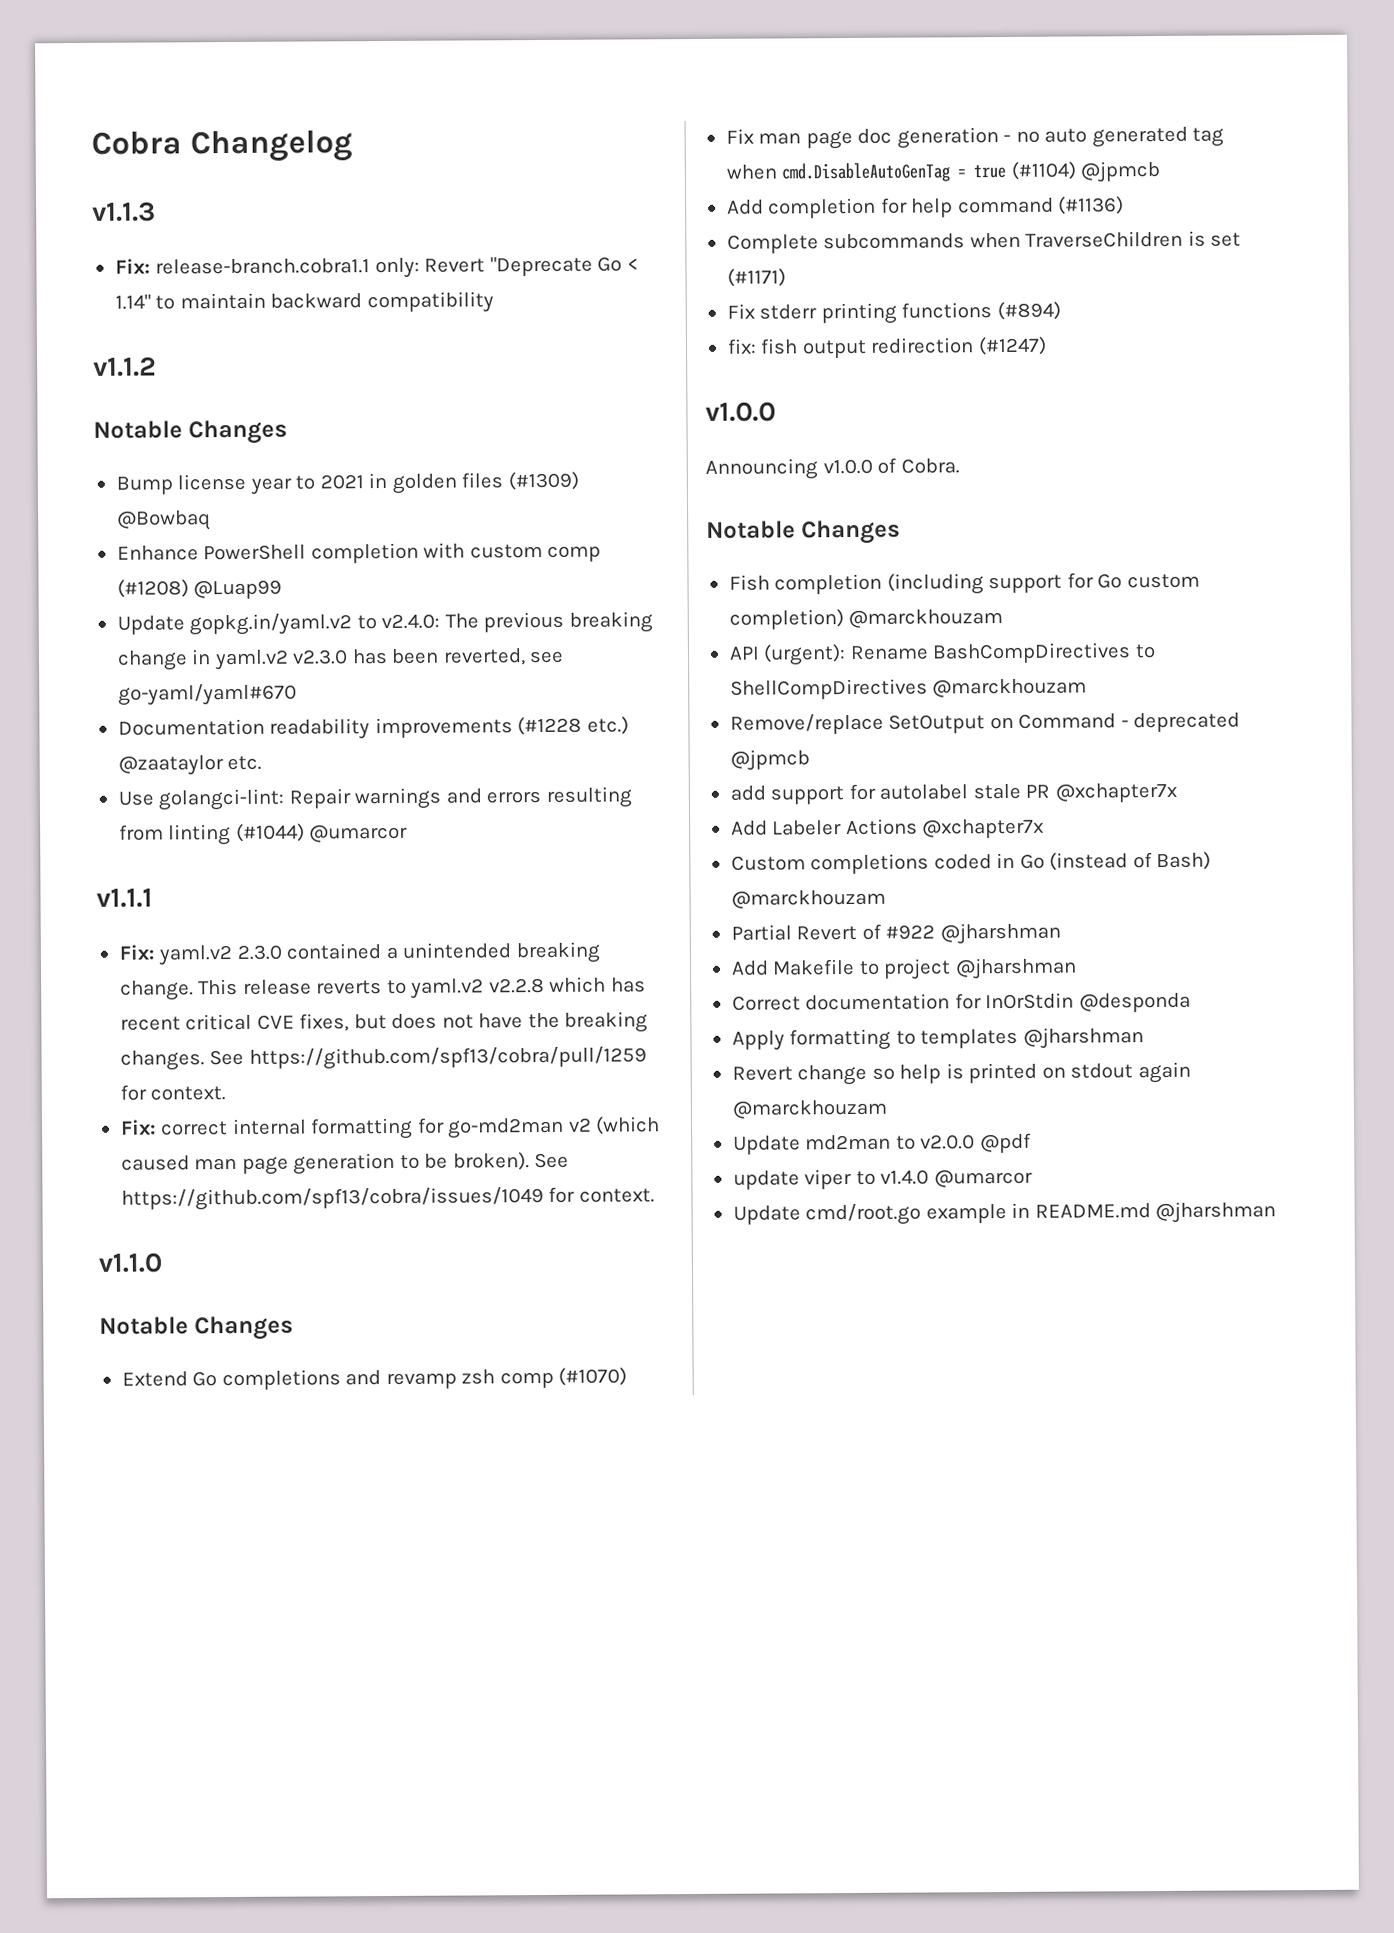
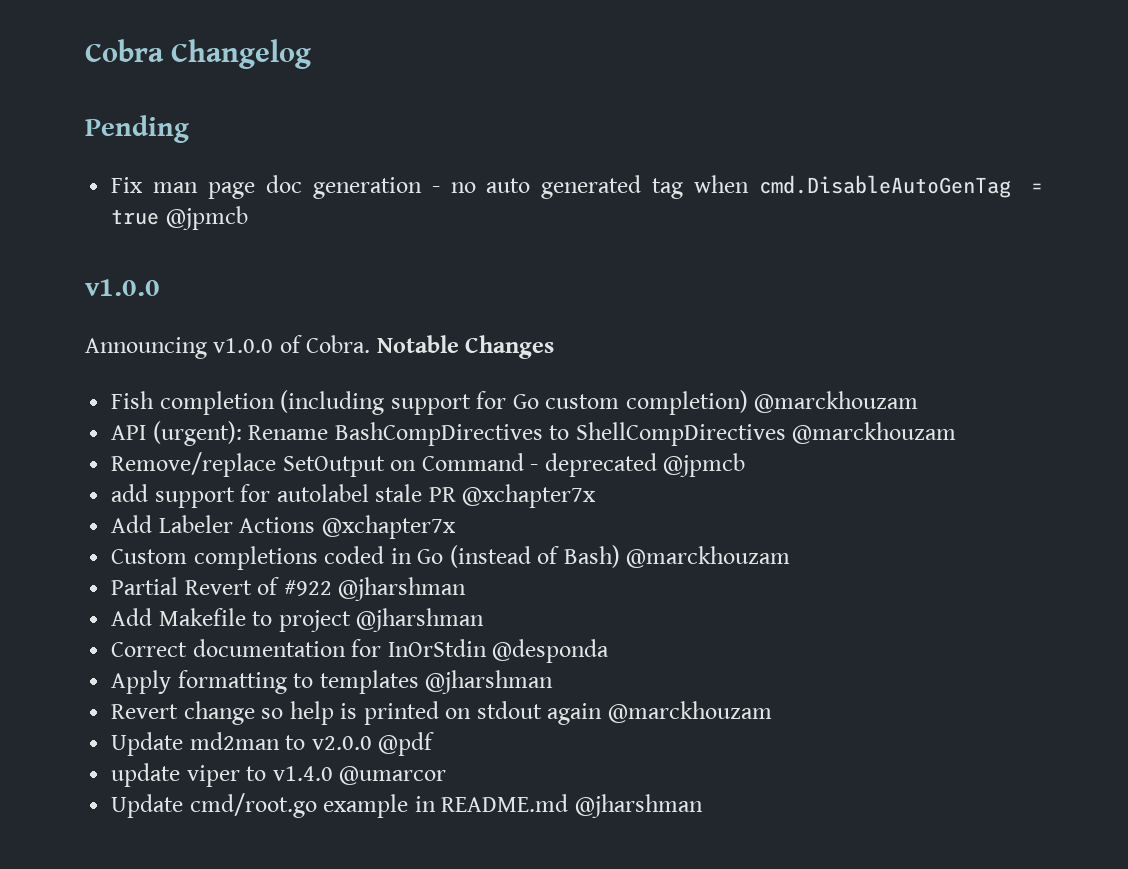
[92,201,156,222] [114,256,639,279] [114,291,494,314] [93,356,157,377] [93,419,289,445] [115,471,579,495] [116,510,211,531] [116,542,602,564] [116,579,283,600] [116,611,653,636] [116,648,565,671] [117,683,297,706] [117,716,629,740] [117,755,263,776] [117,786,632,811] [118,823,409,846] [96,888,153,908] [118,941,600,966] [119,976,646,1001] [119,1011,649,1033] [119,1046,647,1071] [119,1084,227,1101] [119,1116,661,1140] [120,1152,570,1175] [120,1186,655,1211] [98,1252,162,1273] [99,1315,295,1341] [121,1367,628,1391] v1.1.3 // Fix: release-branch.cobra1.1 only: Revert "Deprecate Go < 1.14" to maintain backward compatibility // v1.1.2 // Notable Changes // Bump license year to 2021 in golden files (#1309) @Bowbaq // Enhance PowerShell completion with custom comp (#1208) @Luap99 // Update gopkg.in/yaml.v2 to v2.4.0: The previous breaking change in yaml.v2 v2.3.0 has been reverted, see go-yaml/yaml#670 // Documentation readability improvements (#1228 etc.) @zaataylor etc. // Use golangci-lint: Repair warnings and errors resulting from linting (#1044) @umarcor // v1.1.1 // Fix: yaml.v2 2.3.0 contained a unintended breaking change. This release reverts to yaml.v2 v2.2.8 which has recent critical CVE fixes, but does not have the breaking changes. See https://github.com/spf13/cobra/pull/1259 for context. // Fix: correct internal formatting for go-md2man v2 (which caused man page generation to be broken). See https://github.com/spf13/cobra/issues/1049 for context. // v1.1.0 // Notable Changes // Extend Go completions and revamp zsh comp (#1070) -> [85,115,189,143] Pending
[1010,160,1161,183] [726,196,1125,219] [726,230,1242,254] [726,268,786,287] [726,301,1061,325] [726,336,1047,359] (#1104) @jpmcb // Add completion for help command (#1136) // Complete subcommands when TraverseChildren is set (#1171) // Fix stderr printing functions (#894) // fix: fish output redirection (#1247) -> [165,206,248,230] @jpmcb
(960, 466) // -> (371, 344) none

